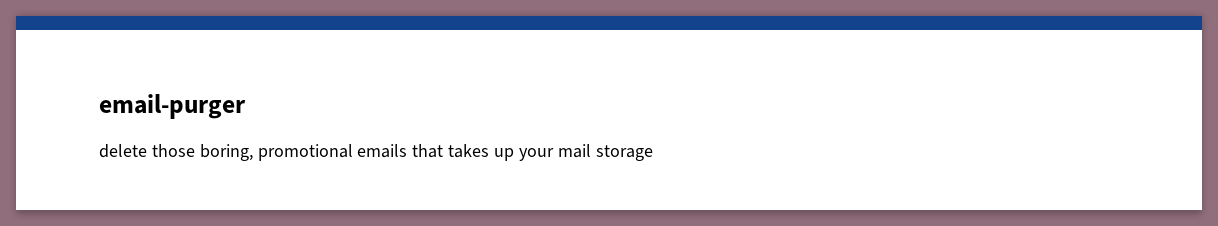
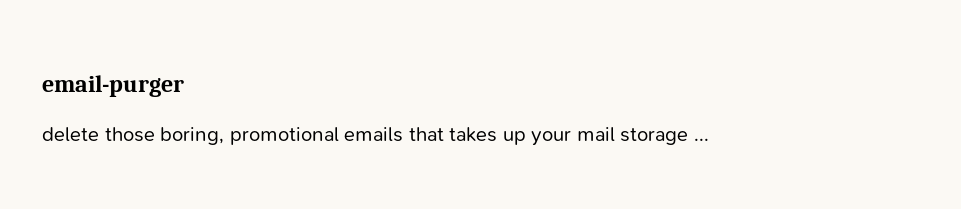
(653, 153) none -> [693,138,709,141] ...

